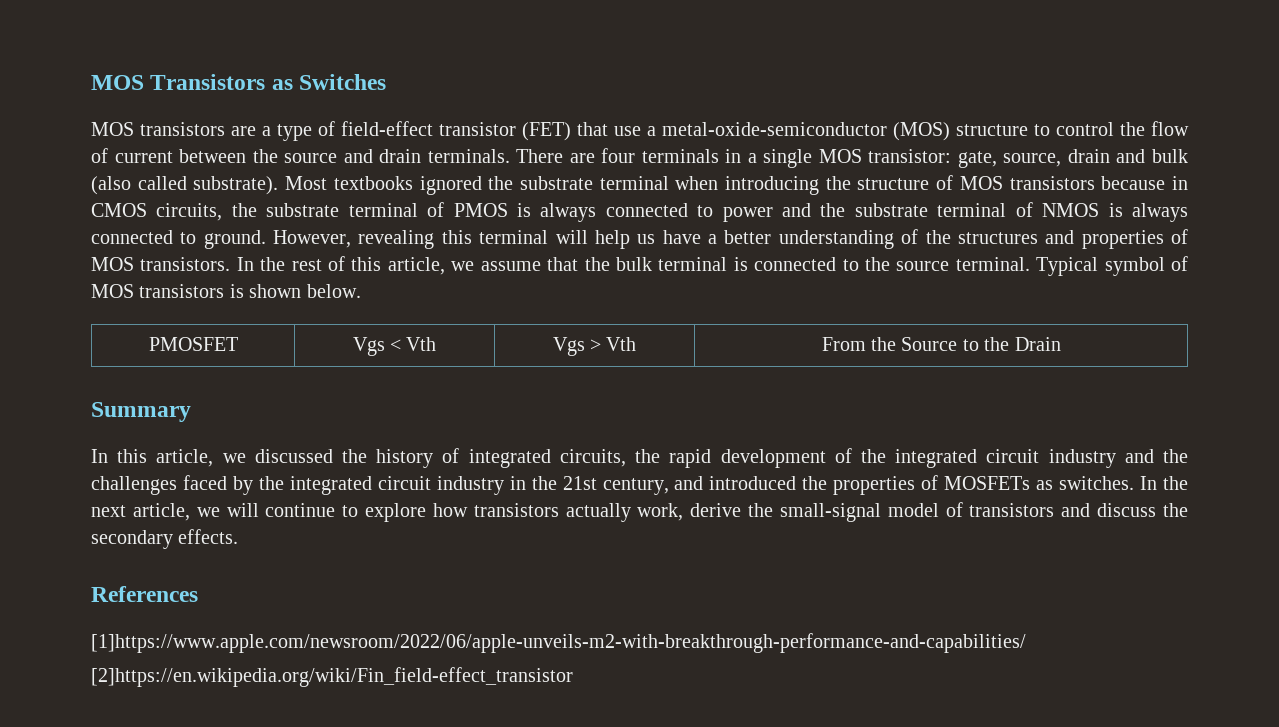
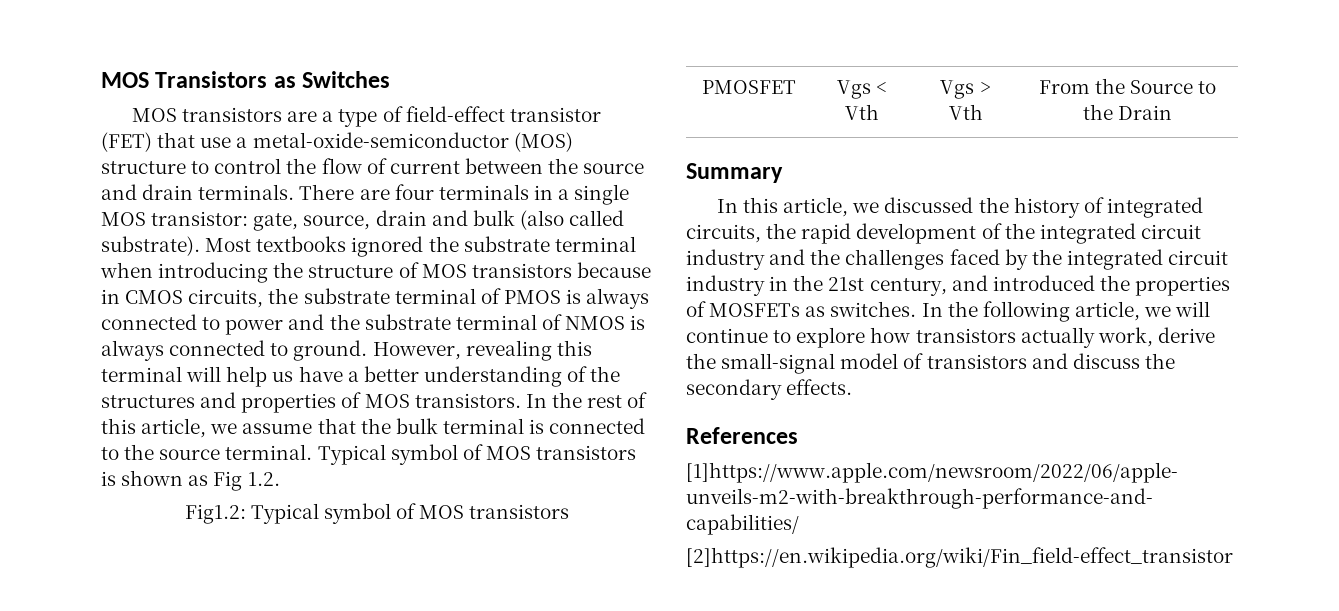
[306,284,361,298] below. -> [188,471,280,491] [184,503,570,524] as Fig 1.2. // Fig1.2: Typical symbol of MOS transistors
[91,505,126,517] next -> [982,301,1070,322] following

